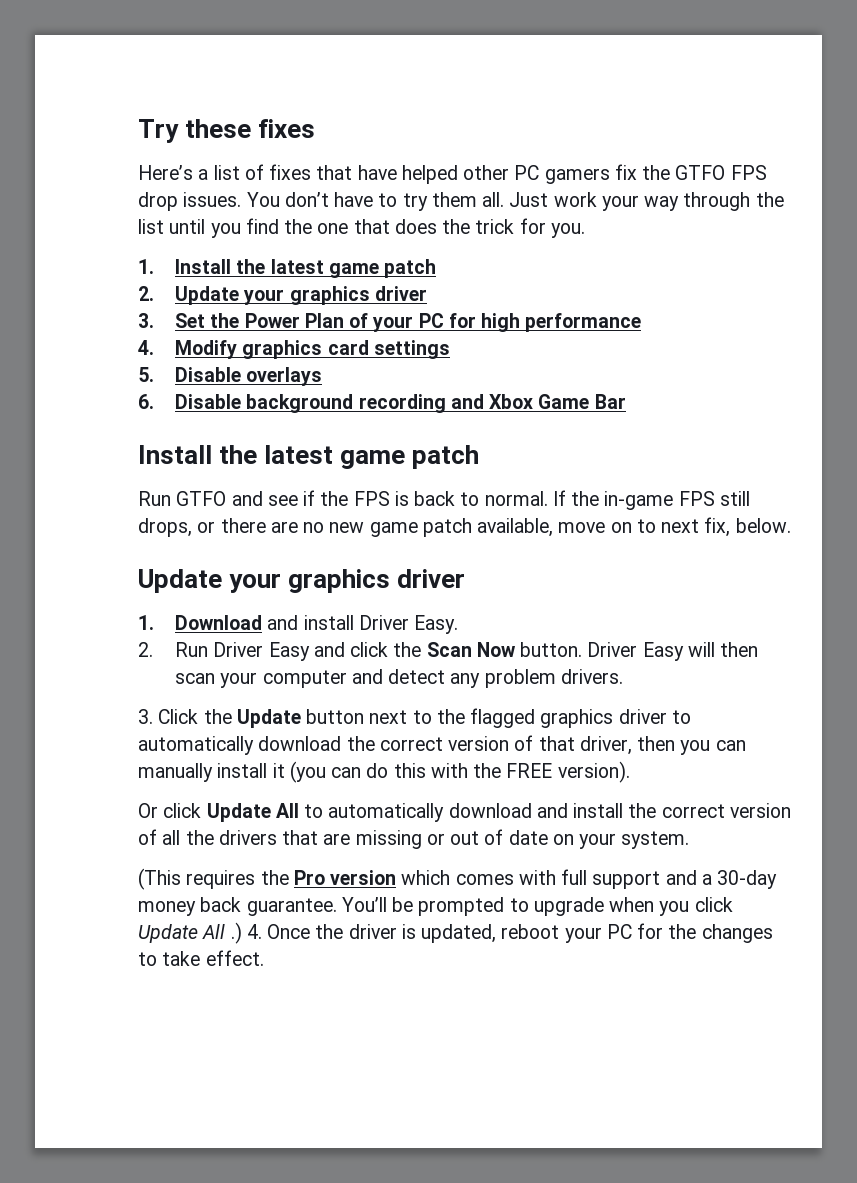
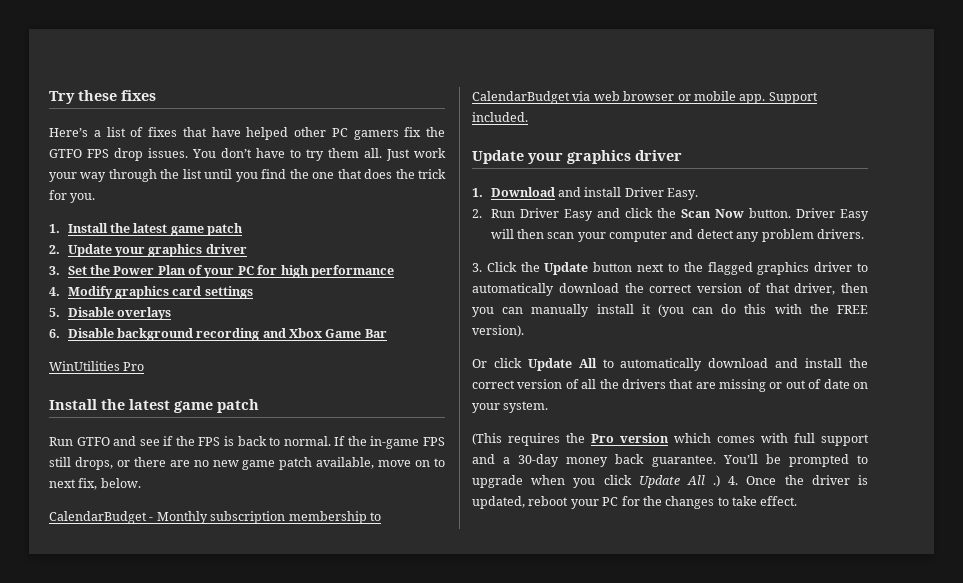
(626, 401) none -> [49,361,145,371] // WinUtilities Pro
(791, 525) none -> [49,511,381,524] [472,91,818,104] [472,112,528,122] // CalendarBudget - Monthly subscription membership to CalendarBudget via web browser or mobile app. Support included.

